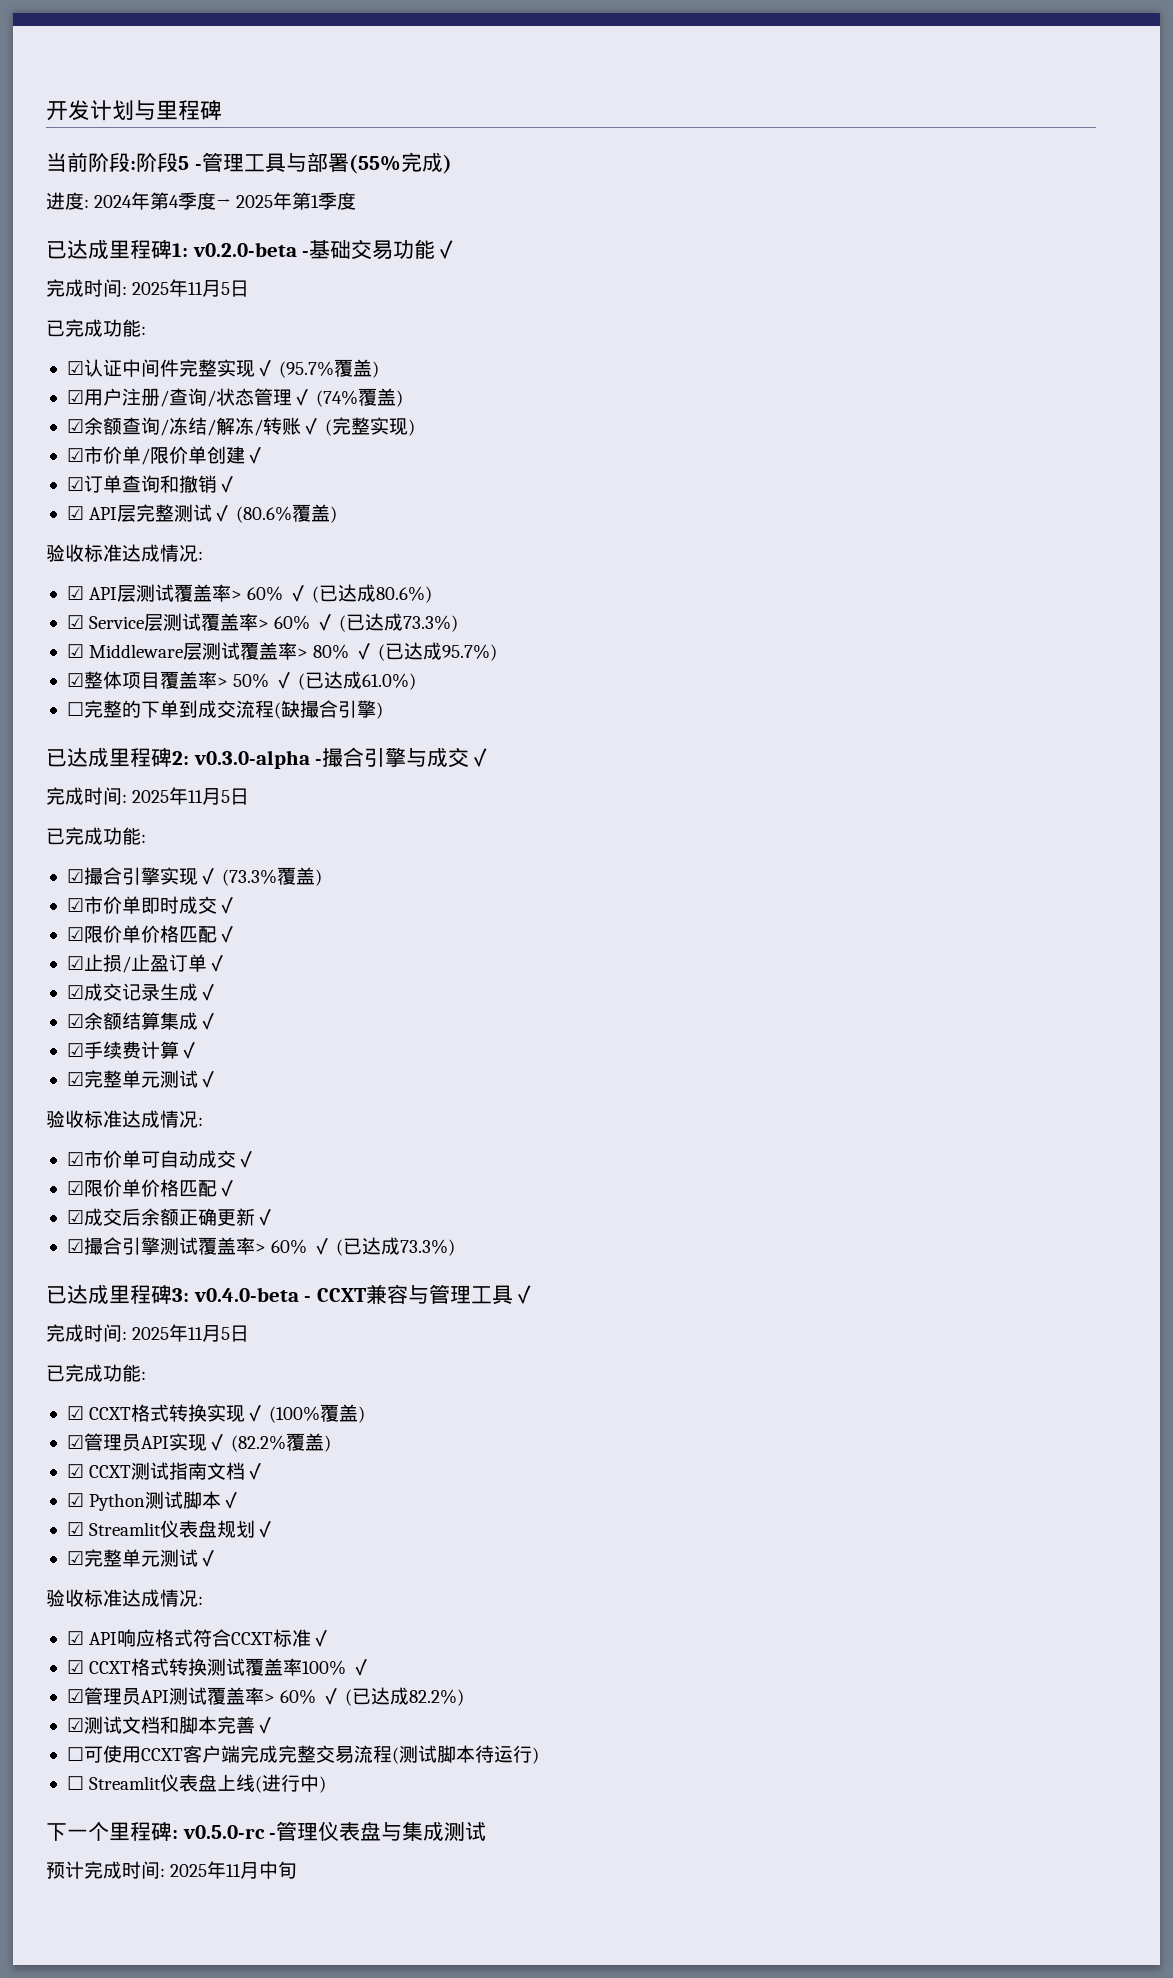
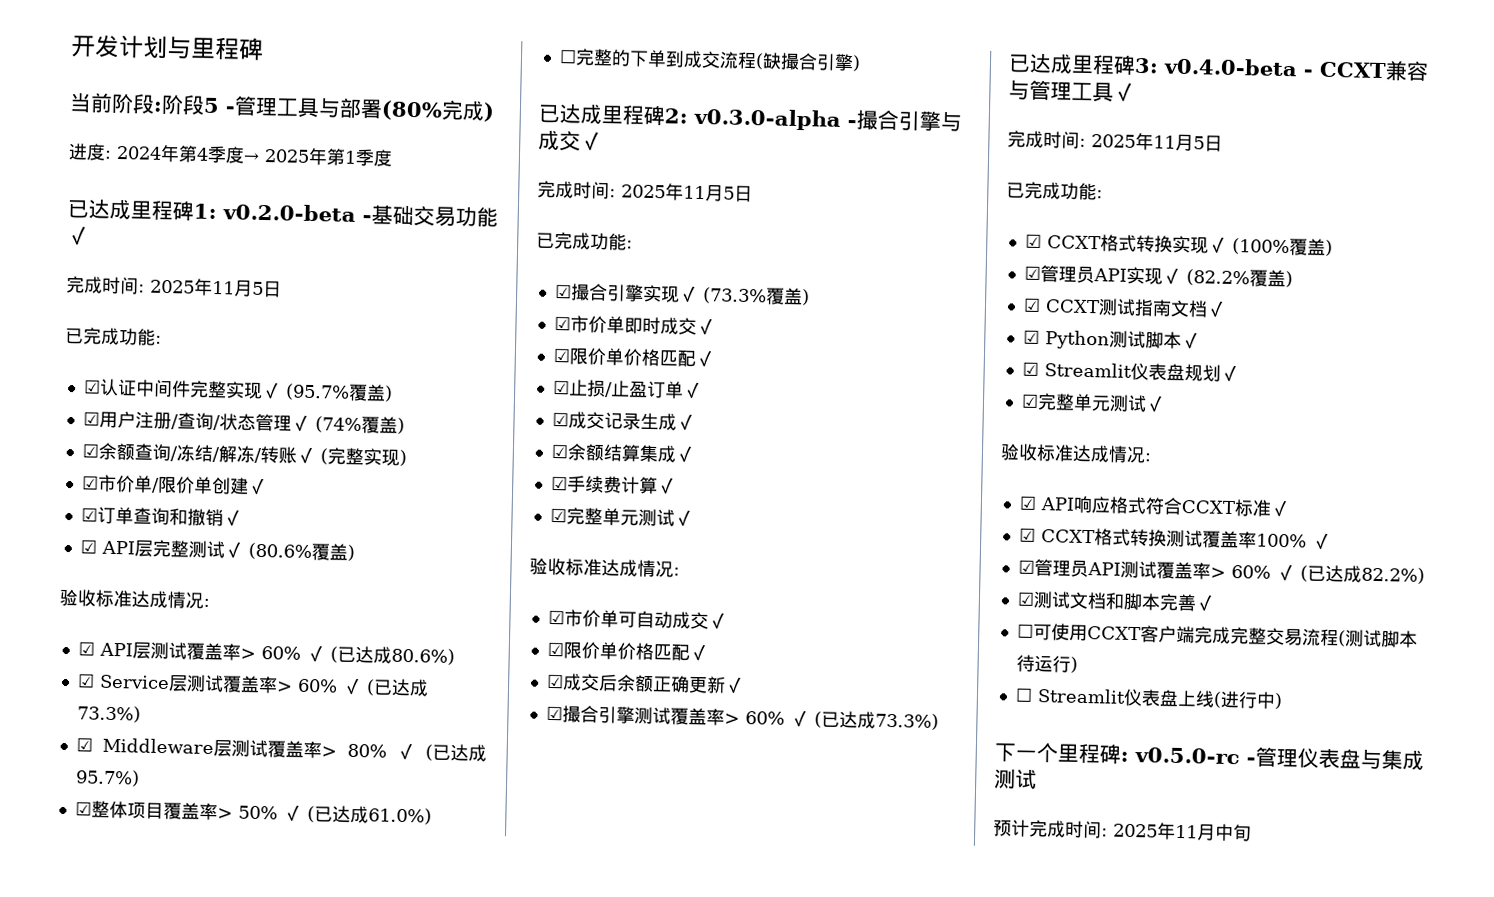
[348,154,401,174] (55% -> [381,100,443,121] (80%

